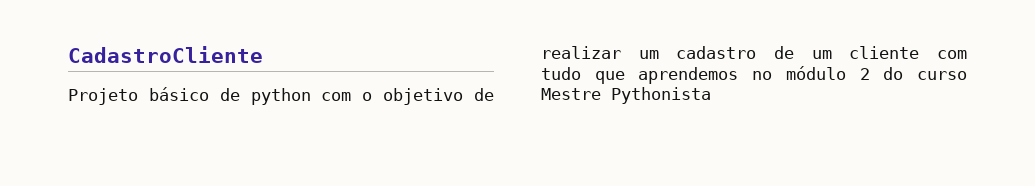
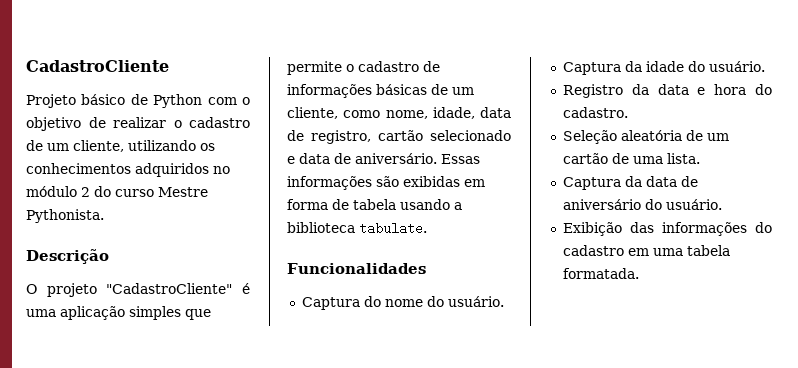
[250,88,311,105] python -> [153,94,203,108] Python
[638,50,659,59] um -> [173,120,182,128] o
[849,46,967,59] [541,67,739,84] cliente com tudo que aprendemos -> [73,140,215,152] [26,163,209,177] cliente, utilizando os conhecimentos adquiridos
[611,87,711,104] Pythonista -> [26,209,104,223] [26,249,109,264] [26,283,250,297] [26,306,211,320] [287,61,440,75] [287,84,474,98] [287,107,511,119] [287,130,511,144] [287,153,480,164] [287,176,485,190] [287,199,462,210] [287,222,427,235] [287,263,426,274] [301,296,504,310] [562,61,765,75] [562,84,772,98] [562,107,628,118] [562,130,729,144] [562,153,700,164] [562,176,698,190] [562,199,722,210] [562,222,772,236] [562,245,730,256] [562,268,639,279] Pythonista. // Descrição // O projeto "CadastroCliente" é uma aplicação simples que permite o cadastro de informações básicas de um cliente, como nome, idade, data de registro, cartão selecionado e data de aniversário. Essas informações são exibidas em forma de tabela usando a biblioteca tabulate. // Funcionalidades // Captura do nome do usuário. // Captura da idade do usuário. // Registro da data e hora do cadastro. // Seleção aleatória de um cartão de uma lista. // Captura da data de aniversário do usuário. // Exibição das informações do cadastro em uma tabela formatada.

